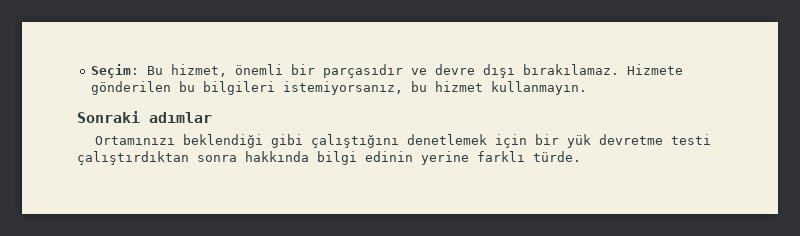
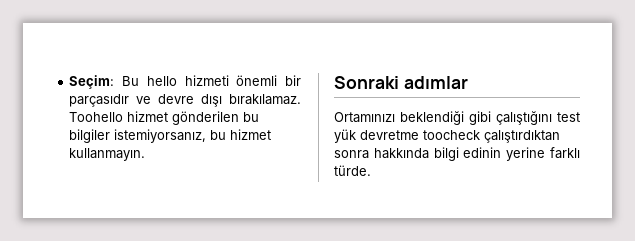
[171,64,228,77] hizmet, -> [146,75,229,86] hello hizmeti
[627,64,684,75] Hizmete -> [69,111,169,122] Toohello hizmet
[203,81,276,95] bilgileri -> [69,129,111,143] bilgiler
[406,134,559,148] denetlemek için bir -> [557,112,580,122] test
[670,134,711,145] testi -> [423,130,480,140] toocheck

